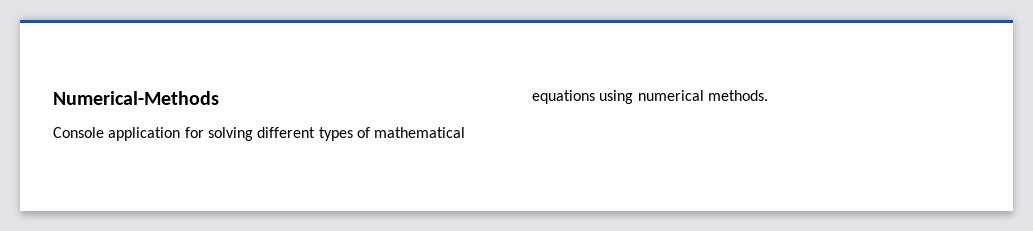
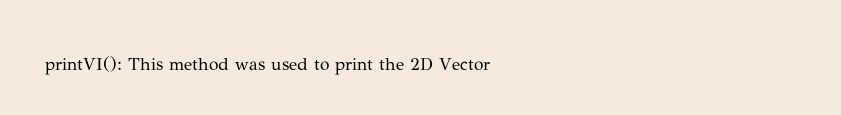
[53,91,219,105] [53,127,466,141] [532,90,768,104] Numerical-Methods // Console application for solving different types of mathematical equations using numerical methods. -> [45,56,490,75] printVI(): This method was used to print the 2D Vector

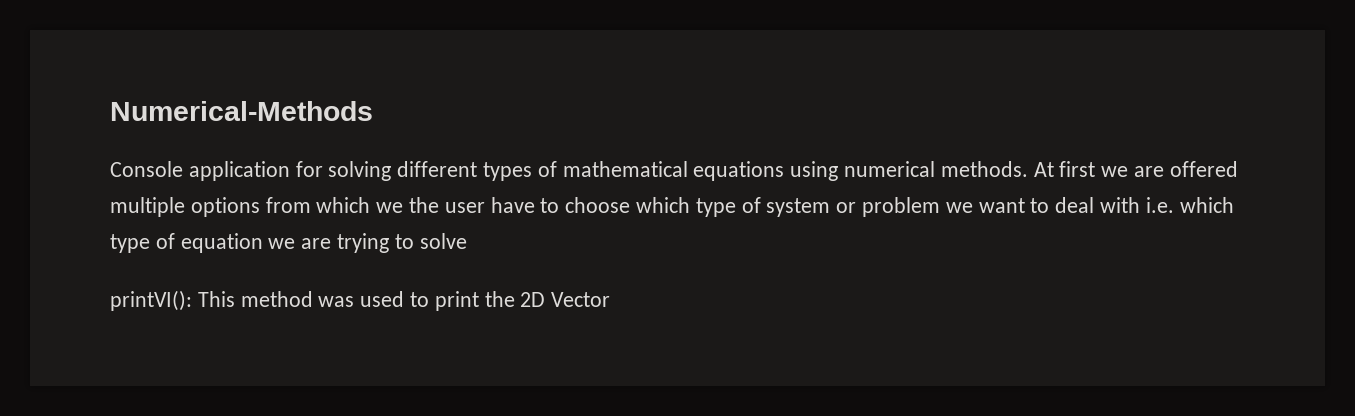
(45, 65) none -> [110,101,373,121] [110,161,1238,181] [110,197,1234,217] [110,233,467,253] Numerical-Methods // Console application for solving different types of mathematical equations using numerical methods. At first we are offered multiple options from which we the user have to choose which type of system or problem we want to deal with i.e. which type of equation we are trying to solve //

